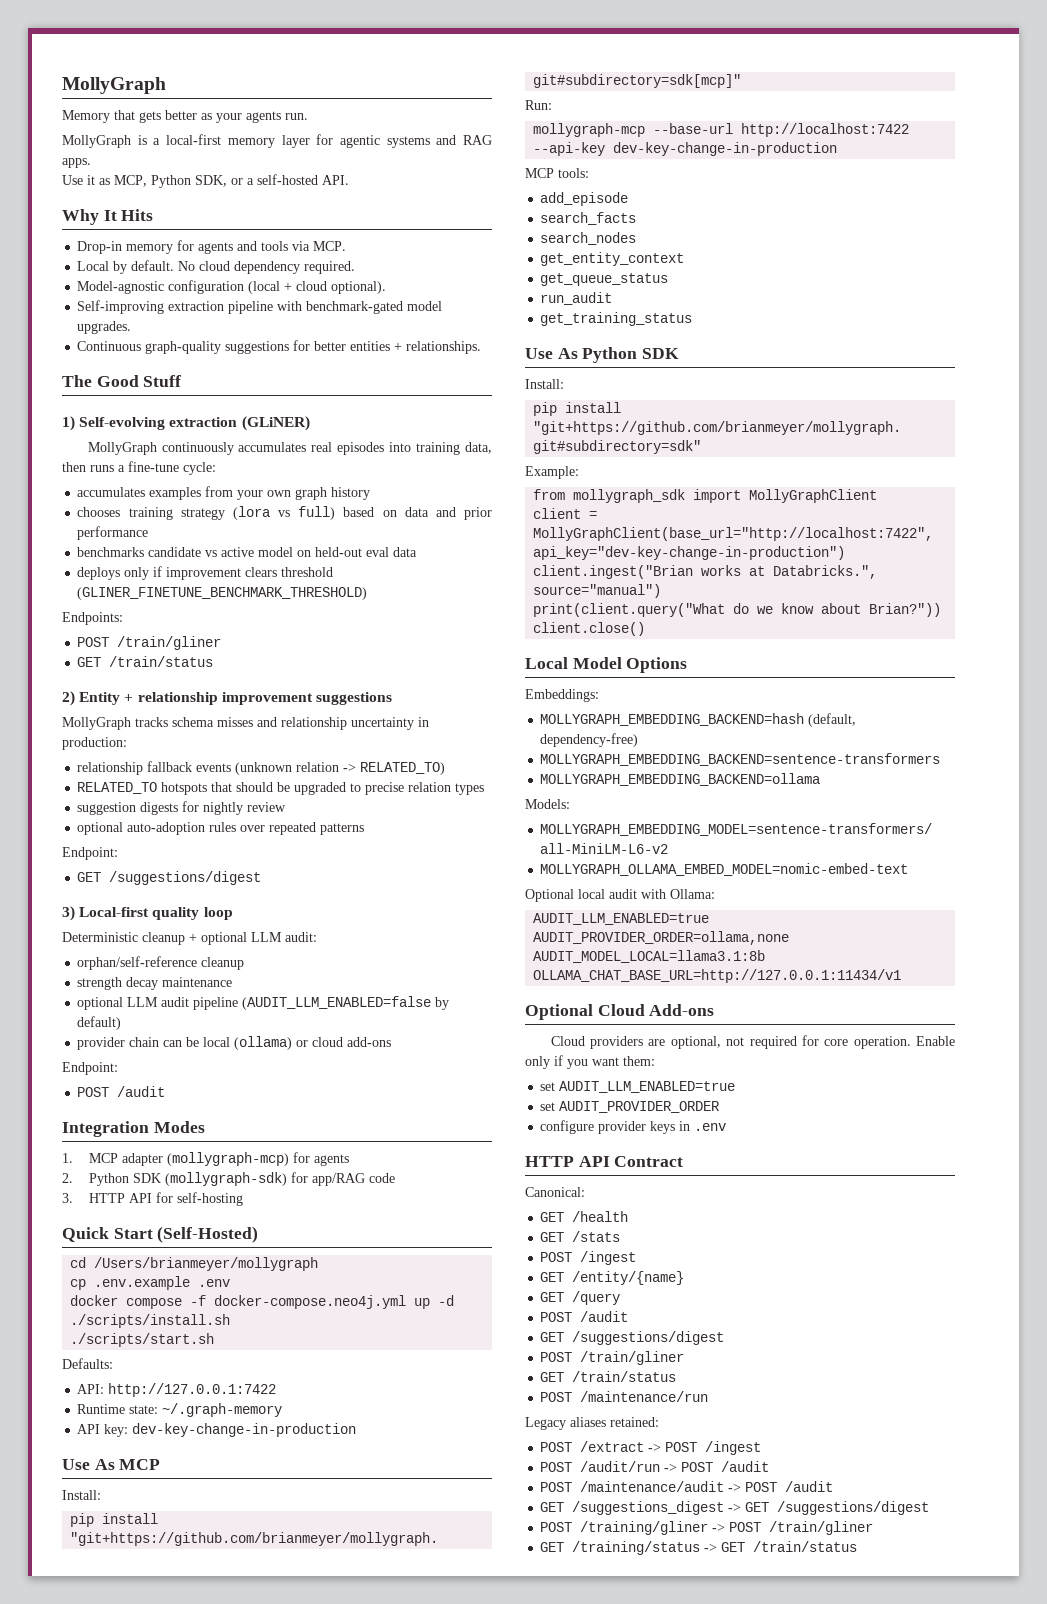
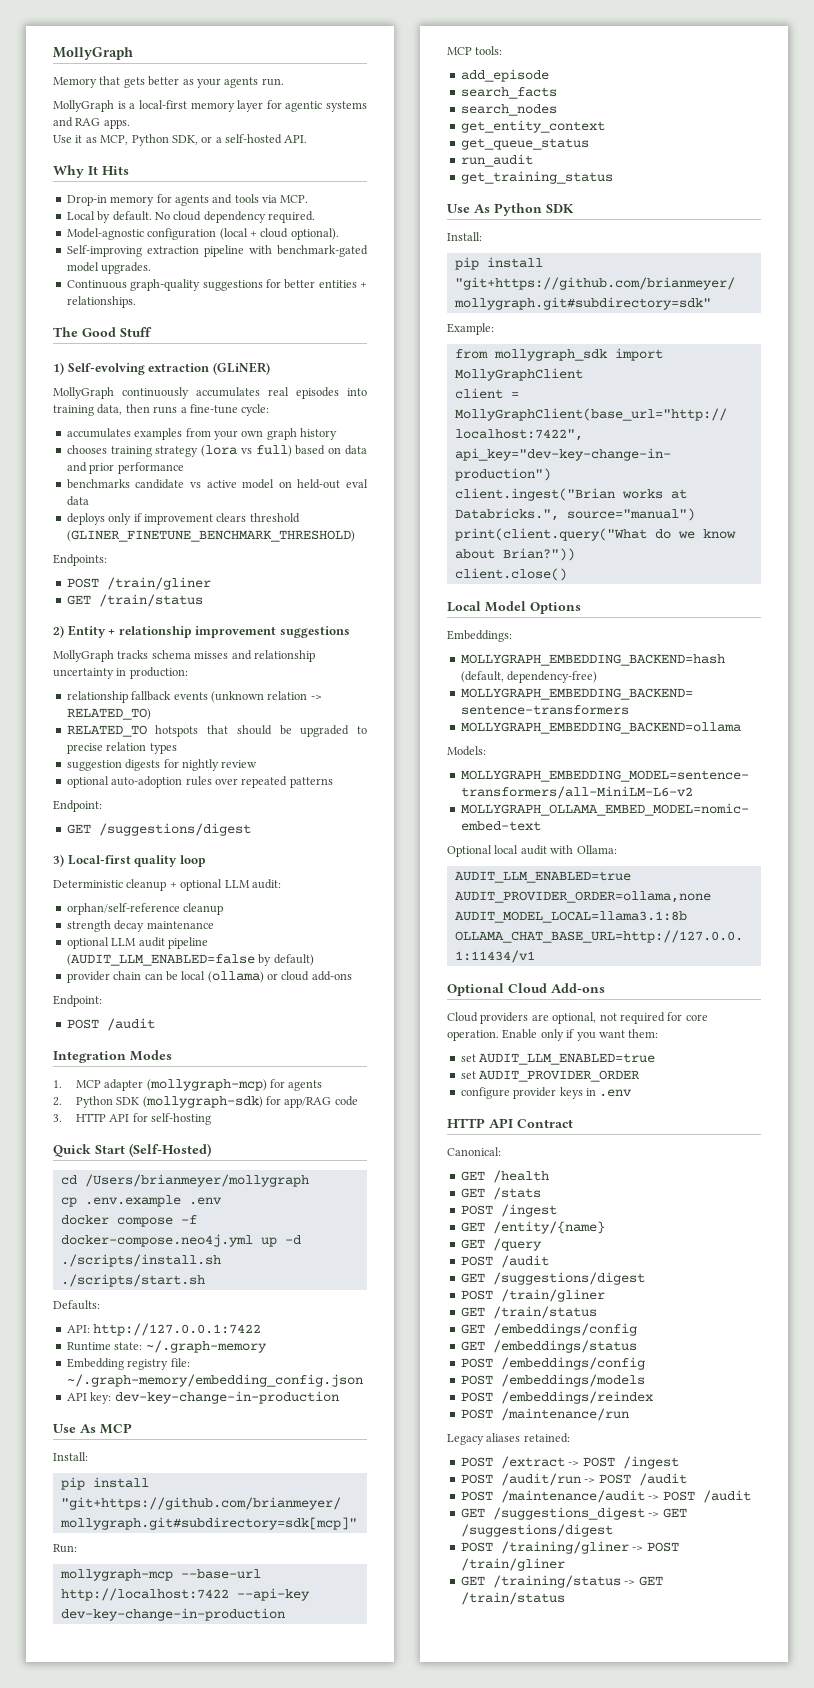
(283, 1410) none -> [66,1358,190,1370] [66,1374,363,1387] // Embedding registry file: ~/.graph-memory/embedding_config.json
(677, 1376) none -> [460,1323,637,1336] [460,1340,637,1353] [460,1357,645,1370] [460,1374,645,1387] [460,1391,653,1404] // GET /embeddings/config // GET /embeddings/status // POST /embeddings/config // POST /embeddings/models // POST /embeddings/reindex

